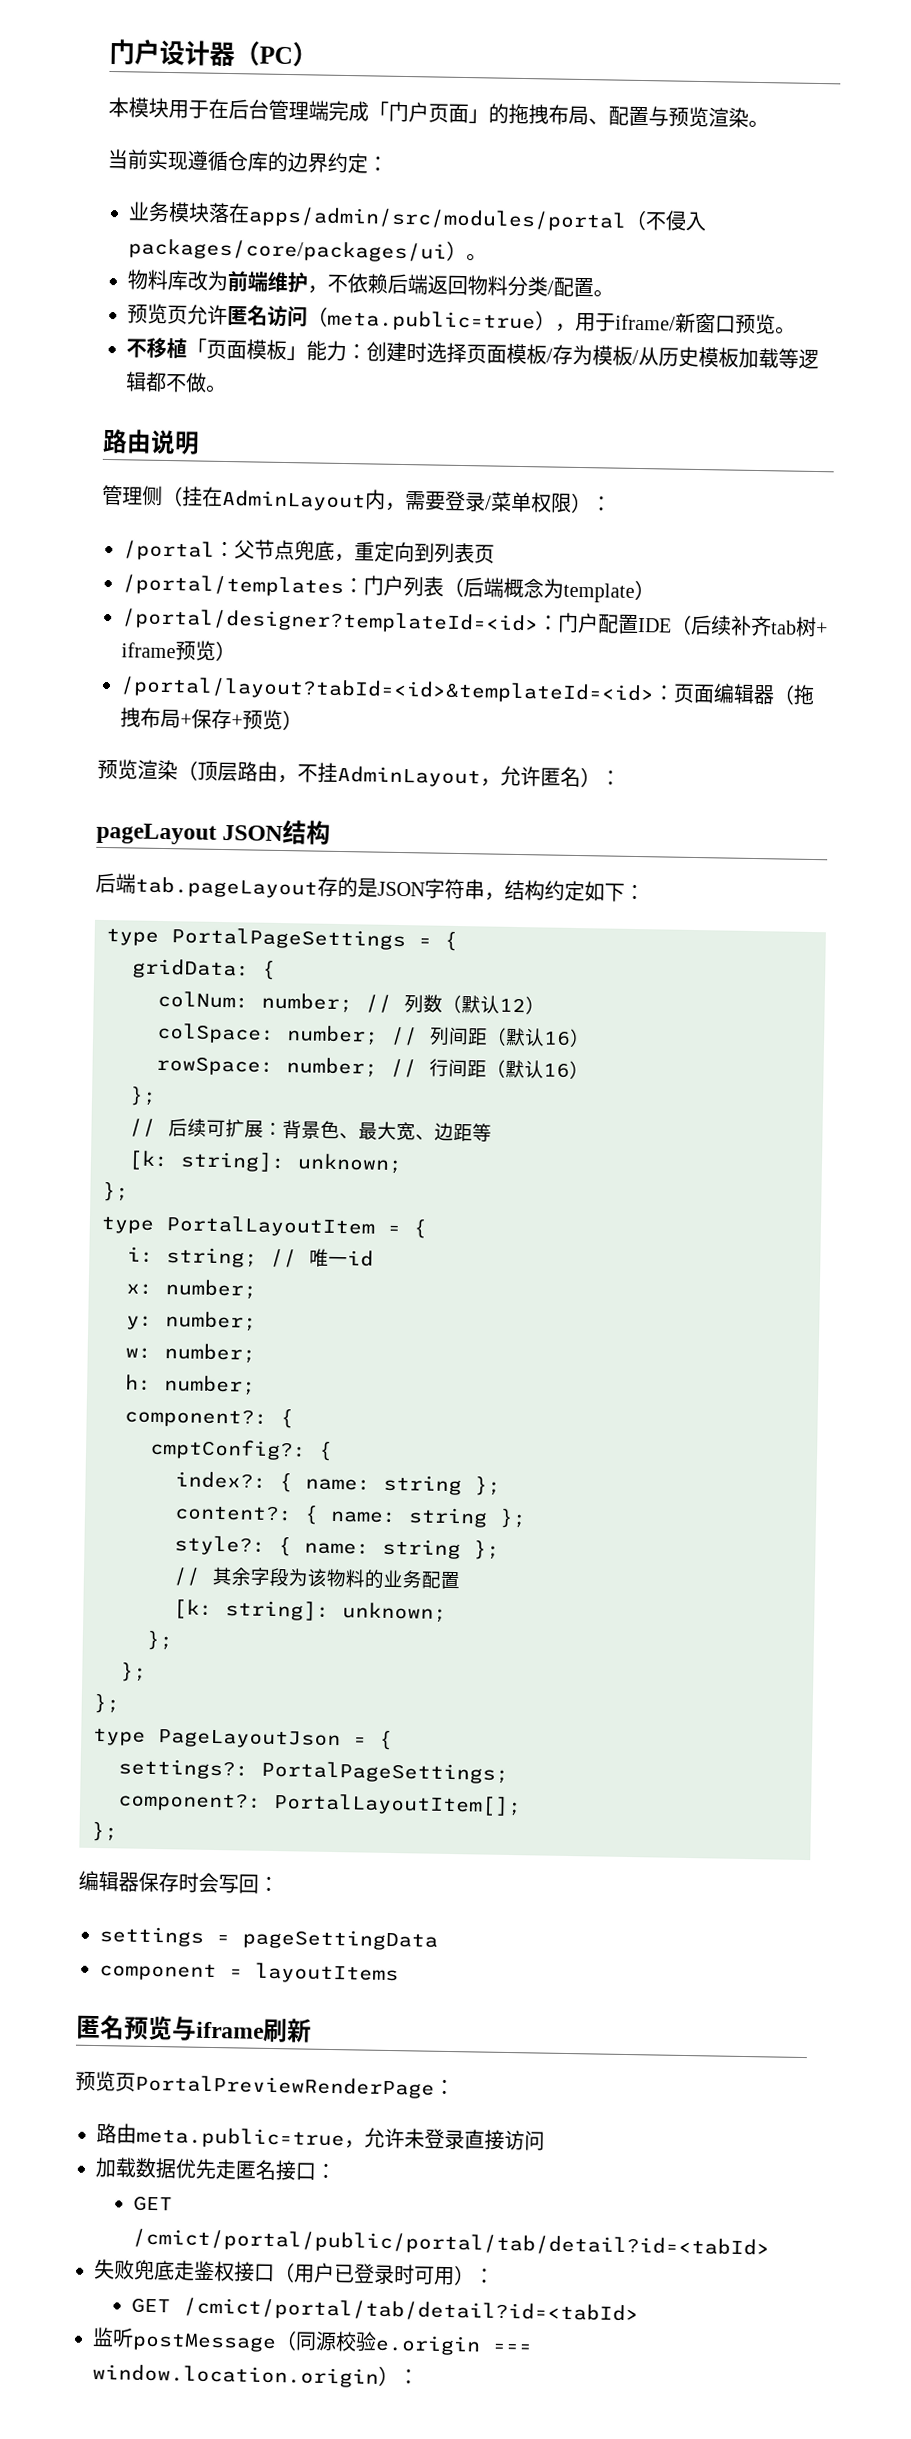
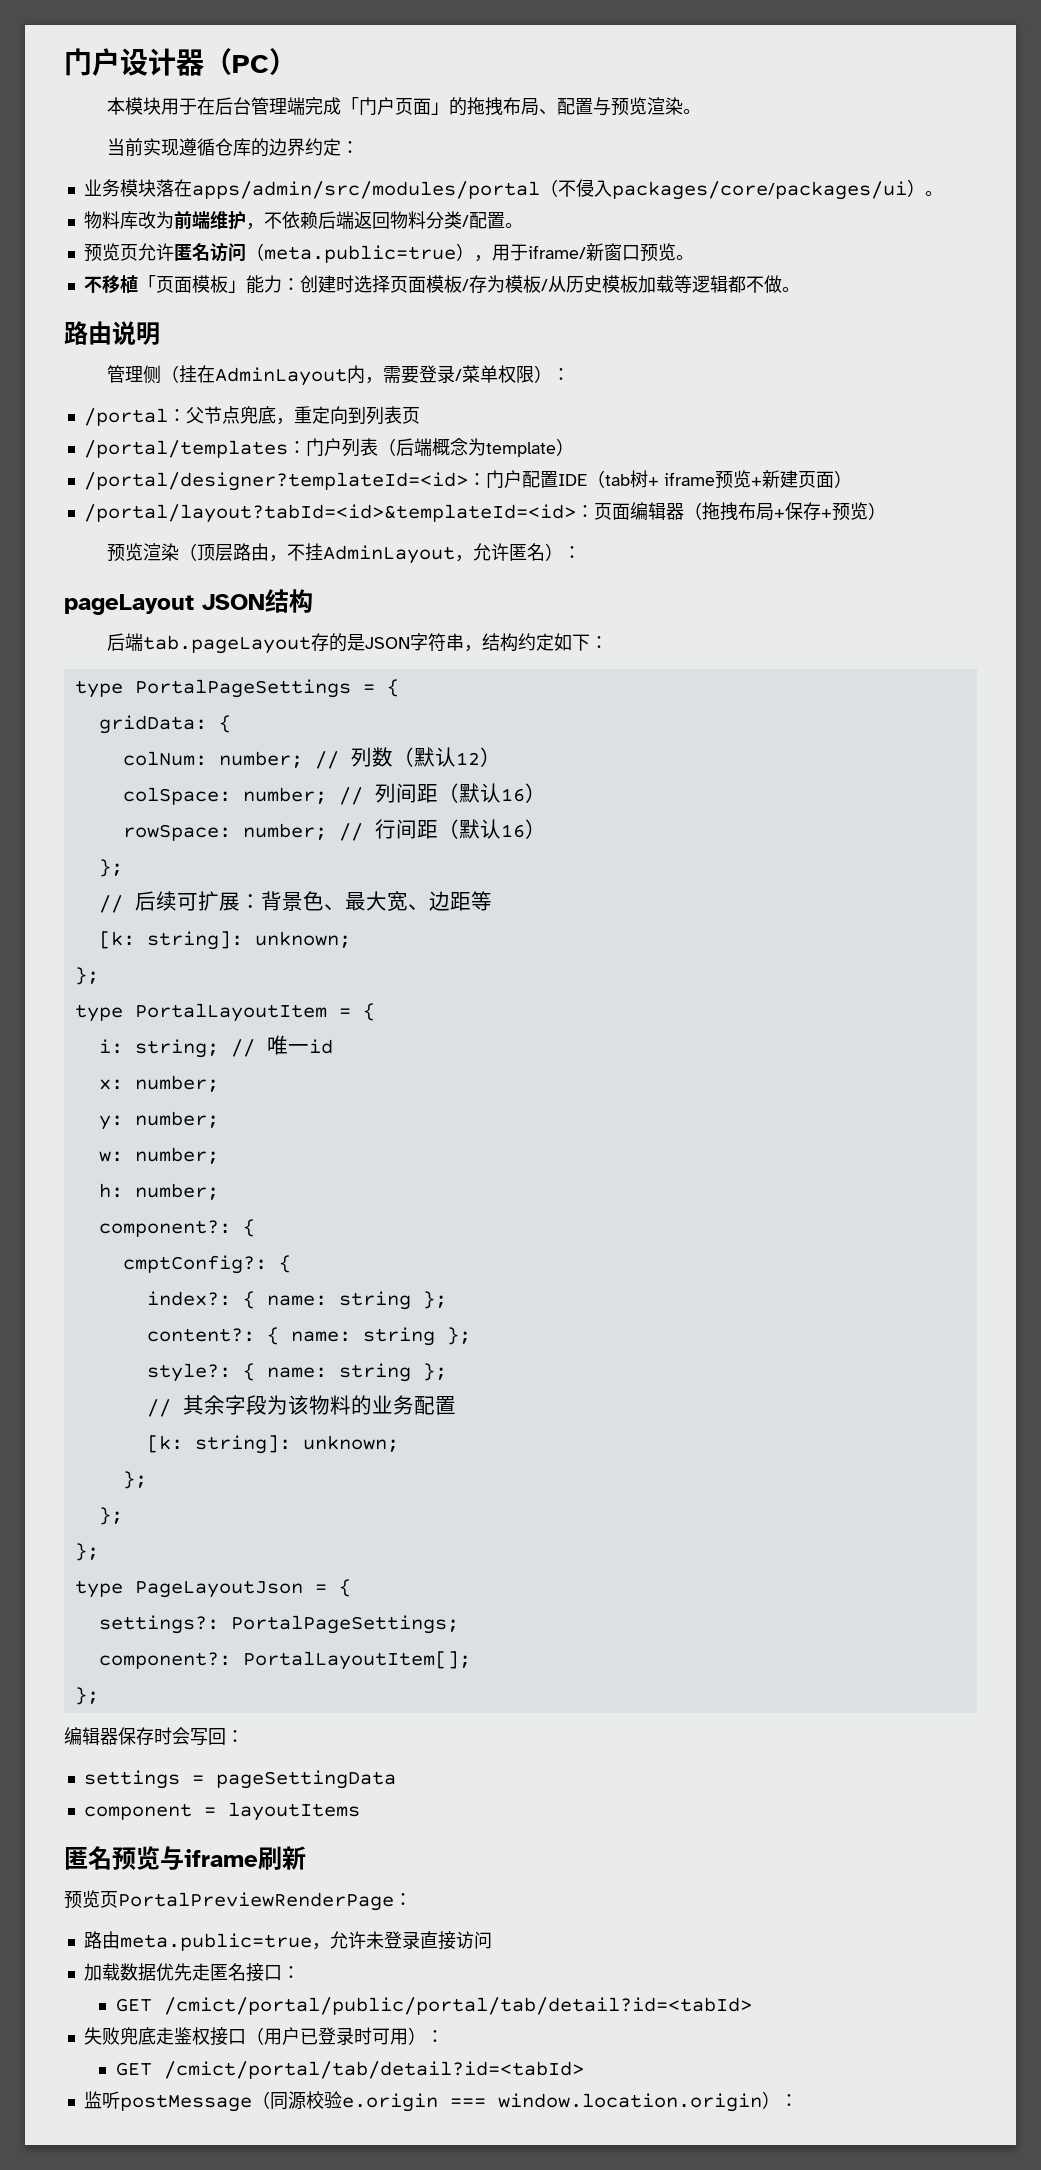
[690,614,772,637] 后续补齐 -> (605, 479) none
(216, 650) none -> [750,470,834,488] +新建页面

